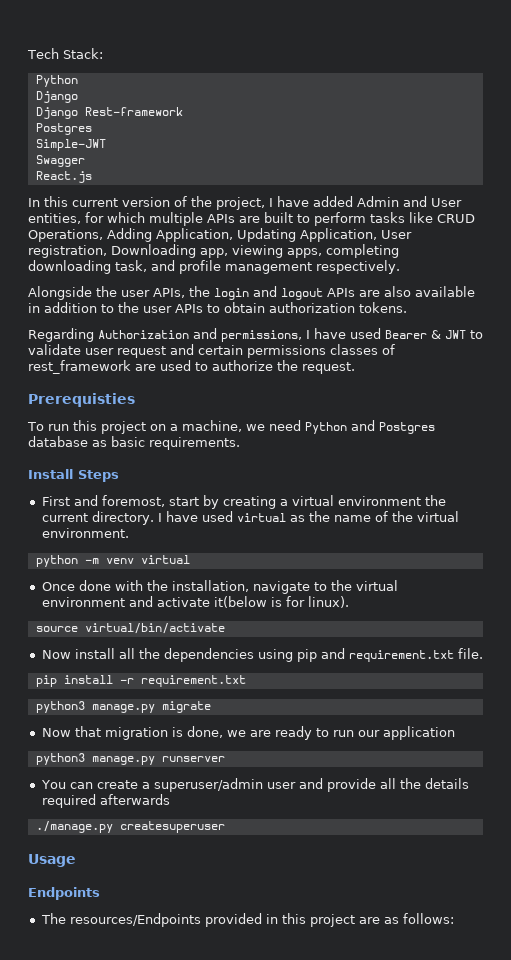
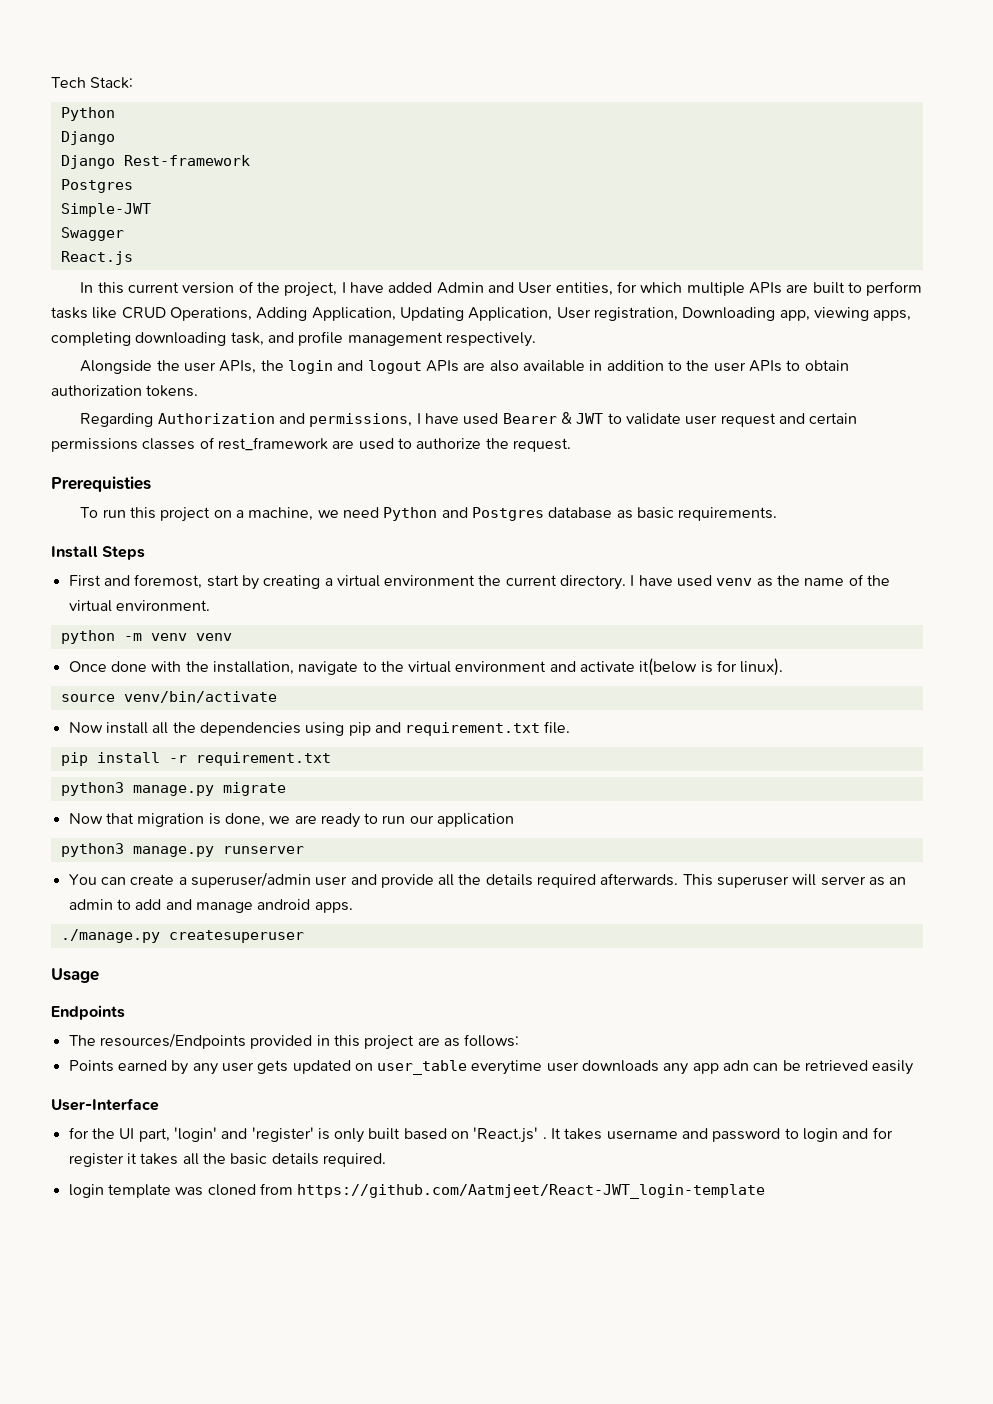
[236,513,286,522] virtual -> [716,578,753,586] venv
[140,555,190,564] virtual -> [195,633,232,641] venv
[84,623,225,634] virtual/bin/activate -> [123,691,277,703] venv/bin/activate
[99,794,170,805] afterwards -> [600,873,907,888] [68,899,353,913] afterwards. This superuser will server as an admin to add and manage android apps.
(454, 918) none -> [68,1060,914,1075] [51,1098,159,1111] [68,1127,893,1143] [68,1153,386,1167] [68,1183,766,1199] // Points earned by any user gets updated on user_table everytime user downloads any app adn can be retrieved easily // User-Interface // for the UI part, 'login' and 'register' is only built based on 'React.js' . It takes username and password to login and for register it takes all the basic details required. // login template was cloned from https://github.com/Aatmjeet/React-JWT_login-template

